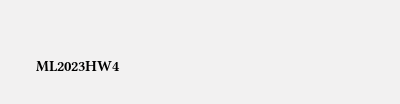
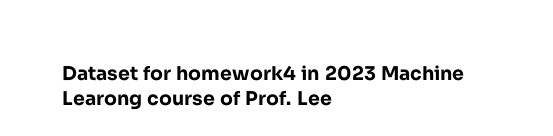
[36,61,120,72] ML2023HW4 -> [62,65,464,81] [62,90,332,110] Dataset for homework4 in 2023 Machine Learong course of Prof. Lee

